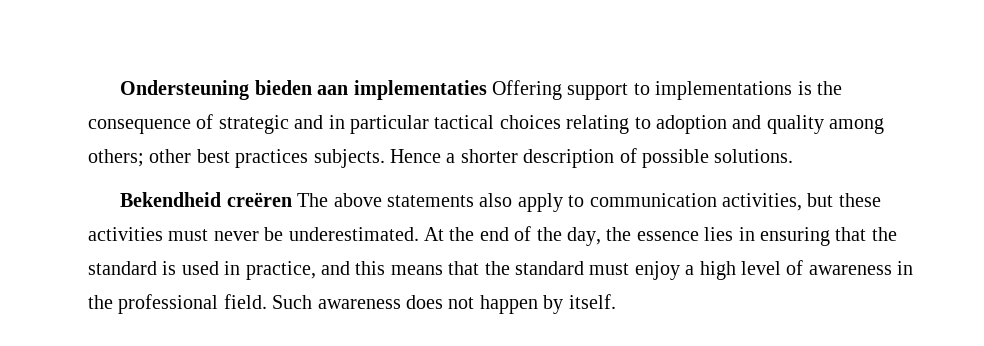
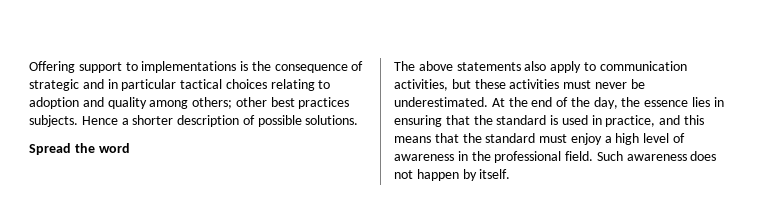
[120,80,487,100] Ondersteuning bieden aan implementaties -> (29, 67) none
[120,192,292,207] Bekendheid creëren -> [29,143,130,155] Spread the word //

